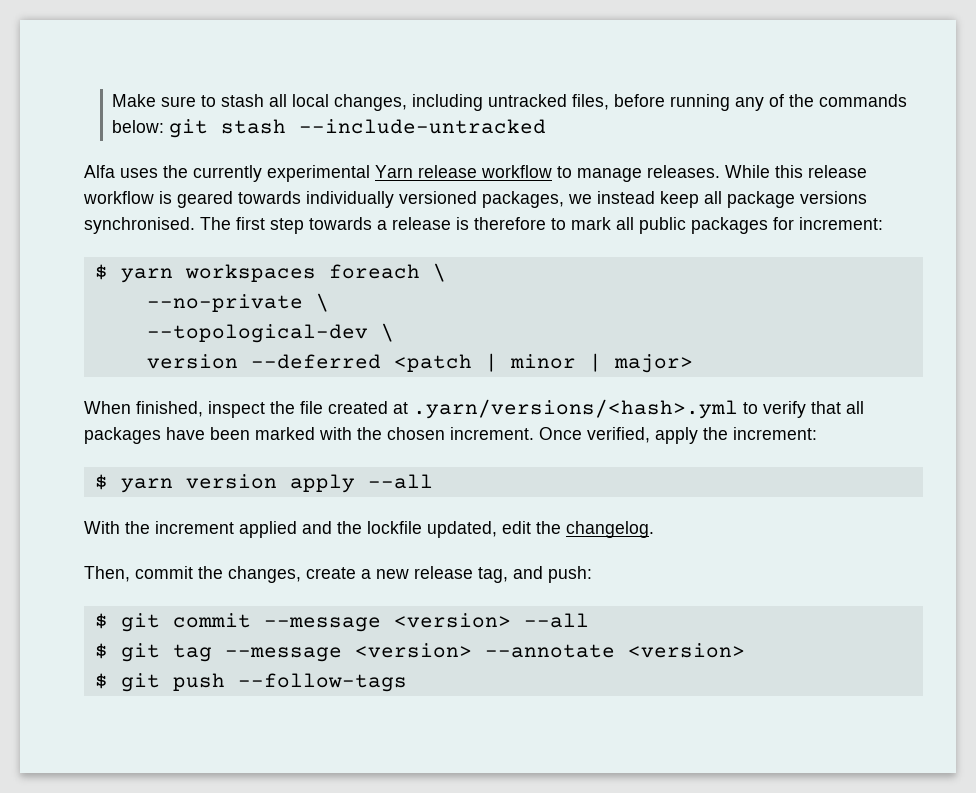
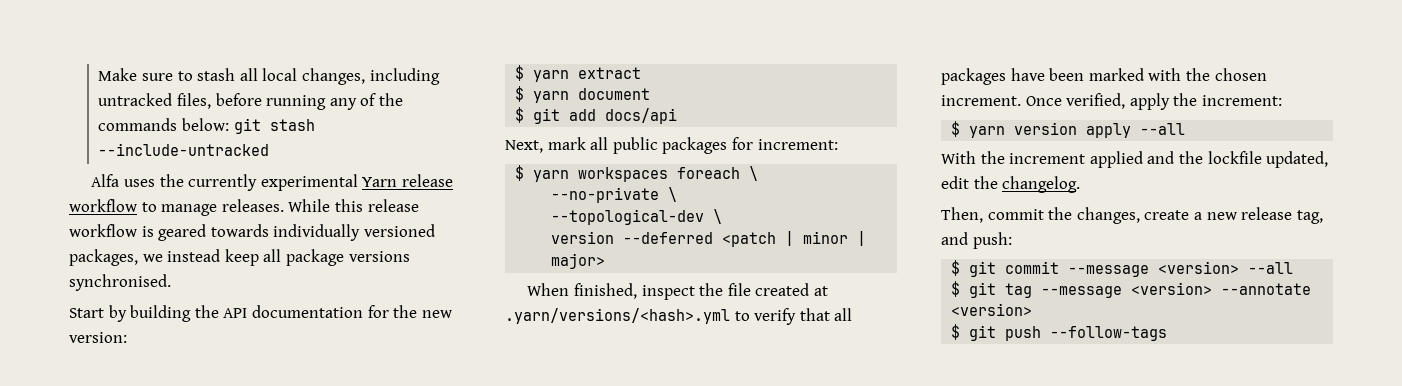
[200,217,566,234] The first step towards a release is therefore to -> [69,305,452,322] [69,332,127,343] [515,65,642,82] [515,86,651,103] [515,107,678,124] [505,140,543,153] // Start by building the API documentation for the new version: // $ yarn extract // $ yarn document // $ git add docs/api // Next,

